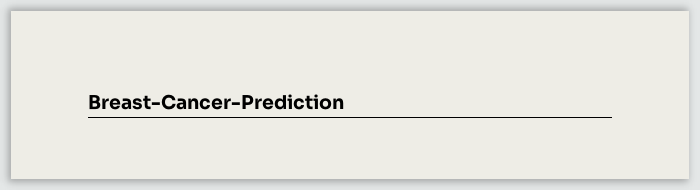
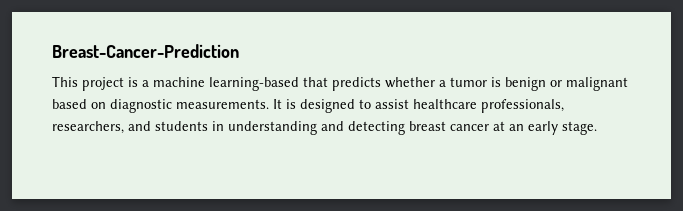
(344, 102) none -> [52,76,628,91] [52,99,564,113] [52,121,597,135] // This project is a machine learning-based that predicts whether a tumor is benign or malignant based on diagnostic measurements. It is designed to assist healthcare professionals, researchers, and students in understanding and detecting breast cancer at an early stage.

